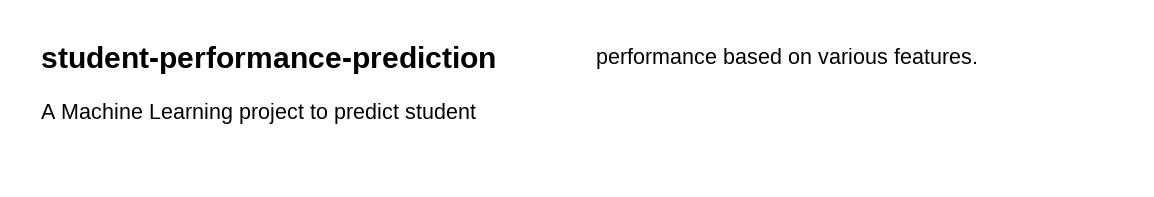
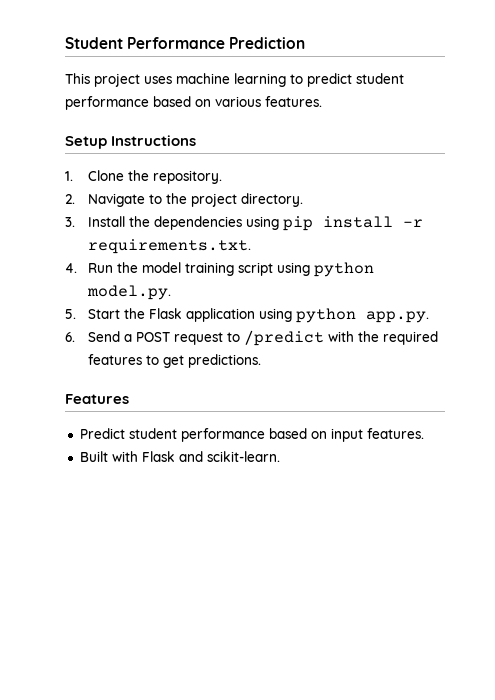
[41,46,496,74] [41,103,304,124] student-performance-prediction // A Machine Learning project -> [65,37,306,49] [65,73,286,87] Student Performance Prediction // This project uses machine learning
(978, 56) none -> [65,135,197,149] [65,170,223,184] [65,193,304,207] [65,216,424,231] [88,239,252,254] [65,262,375,277] [87,285,172,300] [65,308,430,323] [65,330,439,346] [88,354,262,368] [65,394,129,404] [79,428,424,442] [79,451,280,462] // Setup Instructions // 1. Clone the repository. // 2. Navigate to the project directory. // 3. Install the dependencies using pip install -r requirements.txt. // 4. Run the model training script using python model.py. // 5. Start the Flask application using python app.py. // 6. Send a POST request to /predict with the required features to get predictions. // Features // Predict student performance based on input features. // Built with Flask and scikit-learn.

